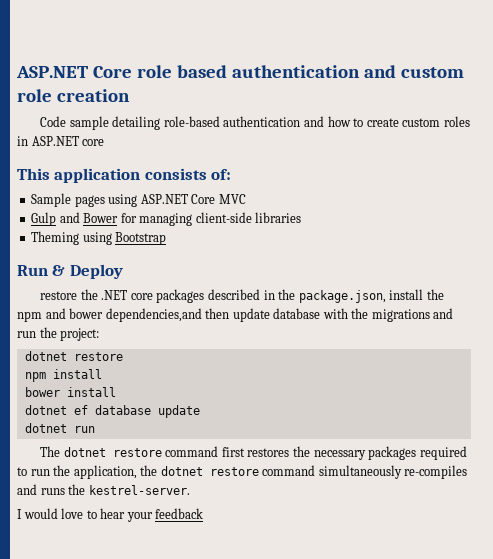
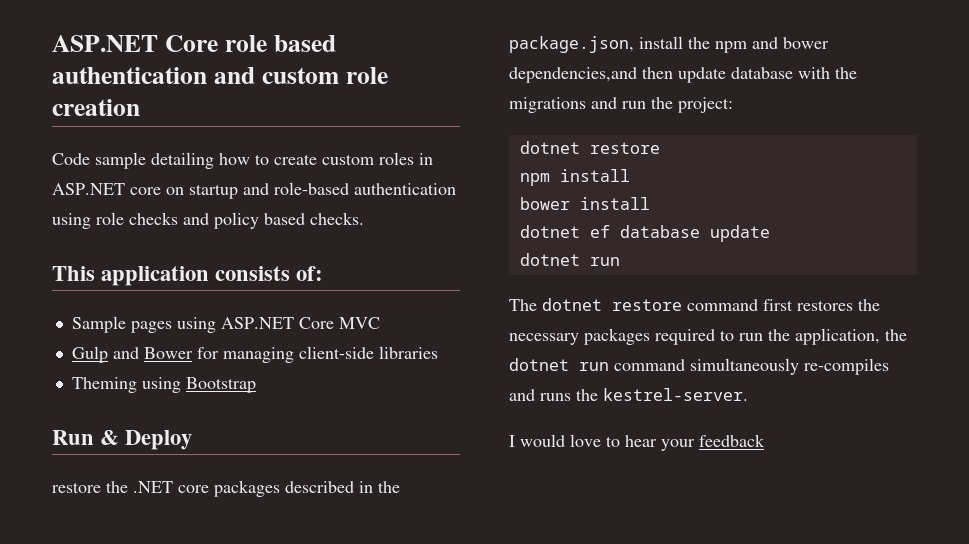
[163,116,324,127] role-based authentication and -> (214, 160) none
(105, 142) none -> [166,182,456,199] [52,212,364,229] on startup and role-based authentication using role checks and policy based checks.
[209,467,259,476] restore -> [579,362,609,371] run

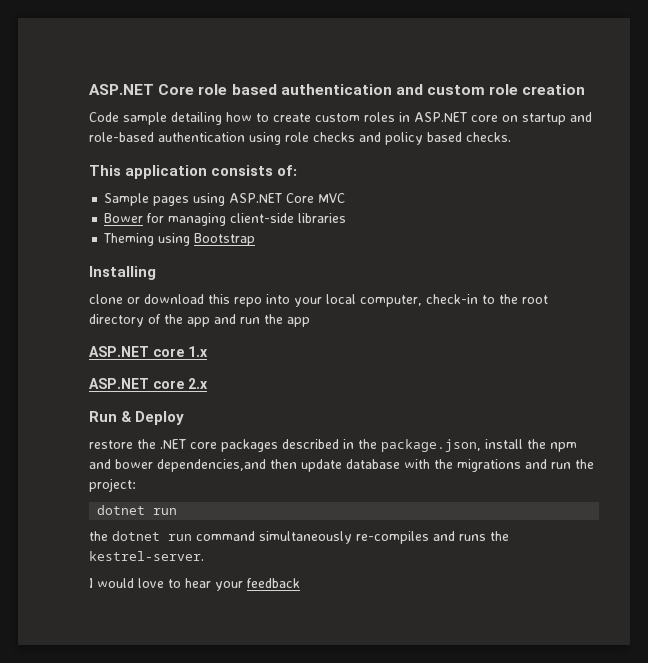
[71,346,139,363] Gulp and -> (346, 198) none
(256, 385) none -> [89,266,156,280] [89,294,548,307] [89,314,310,327] [89,346,208,357] [89,378,208,389] // Installing // clone or download this repo into your local computer, check-in to the root directory of the app and run the app // ASP.NET core 1.x // ASP.NET core 2.x
[589,142,660,154] [519,169,630,186] [519,197,650,210] [519,225,770,242] [519,253,620,266] [509,298,880,311] [509,328,880,345] restore // npm install // bower install // dotnet ef database update // dotnet run // The dotnet restore command first restores the necessary packages required to run the application, -> [153,508,178,515] run //

